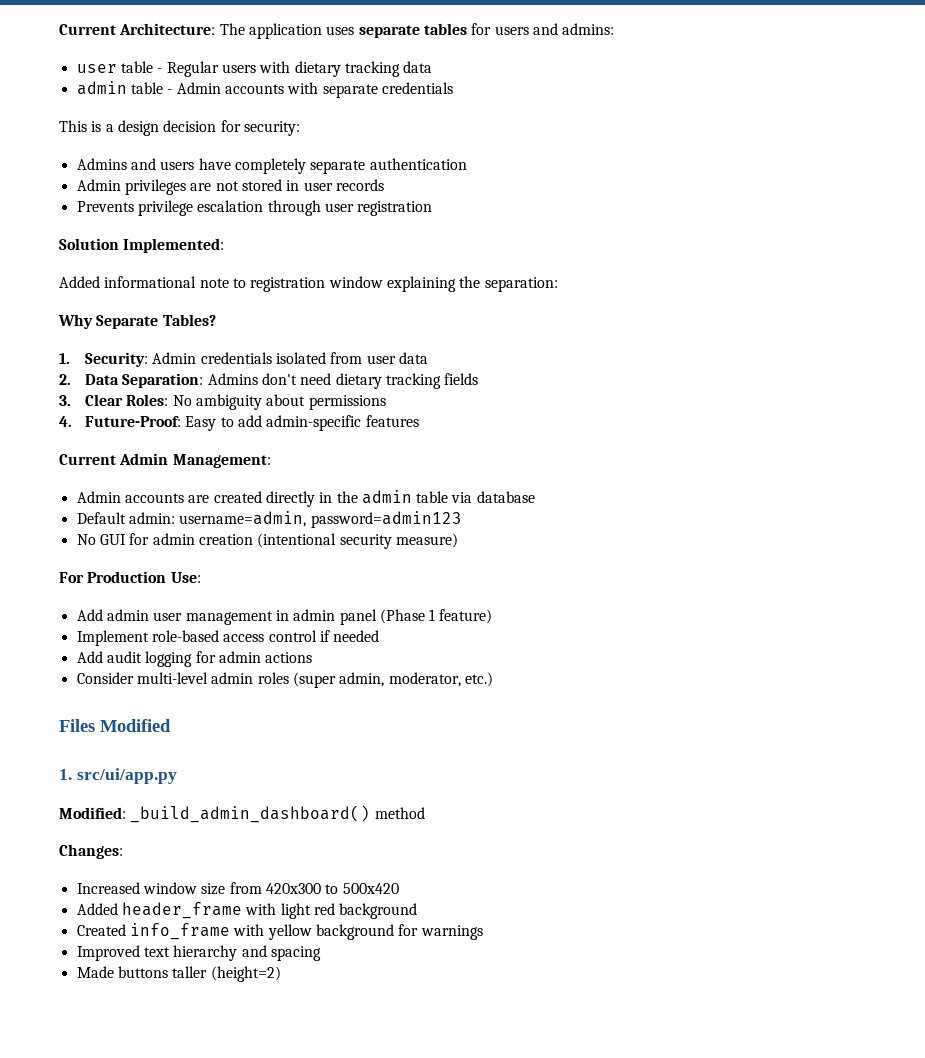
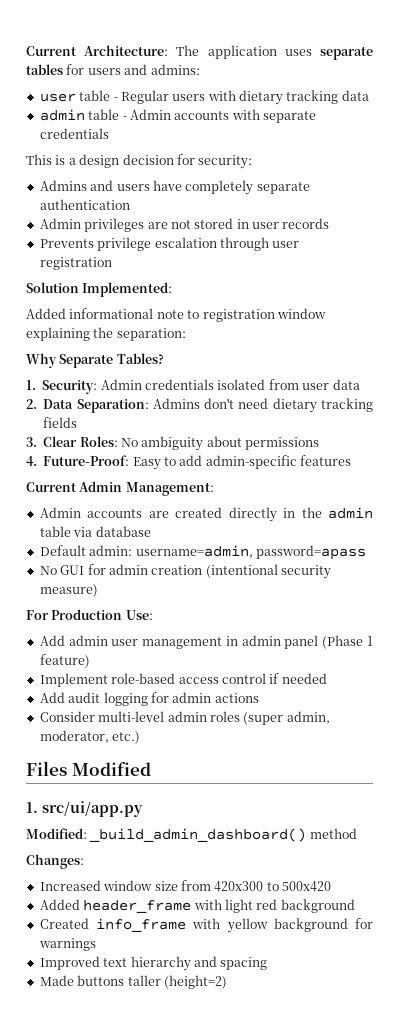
[310,511,462,528] password=admin123 -> [255,545,366,560] password=apass

